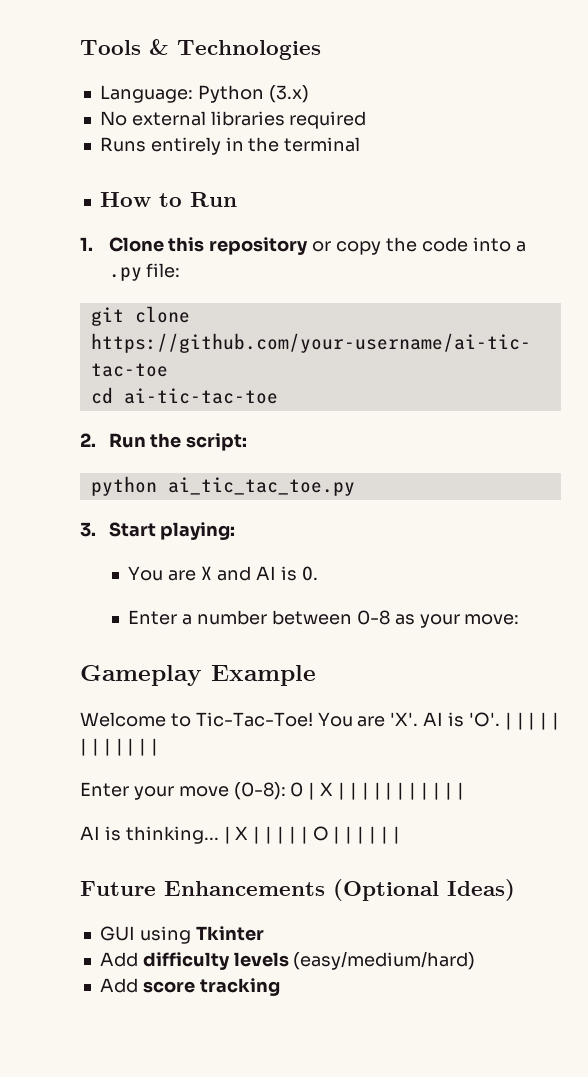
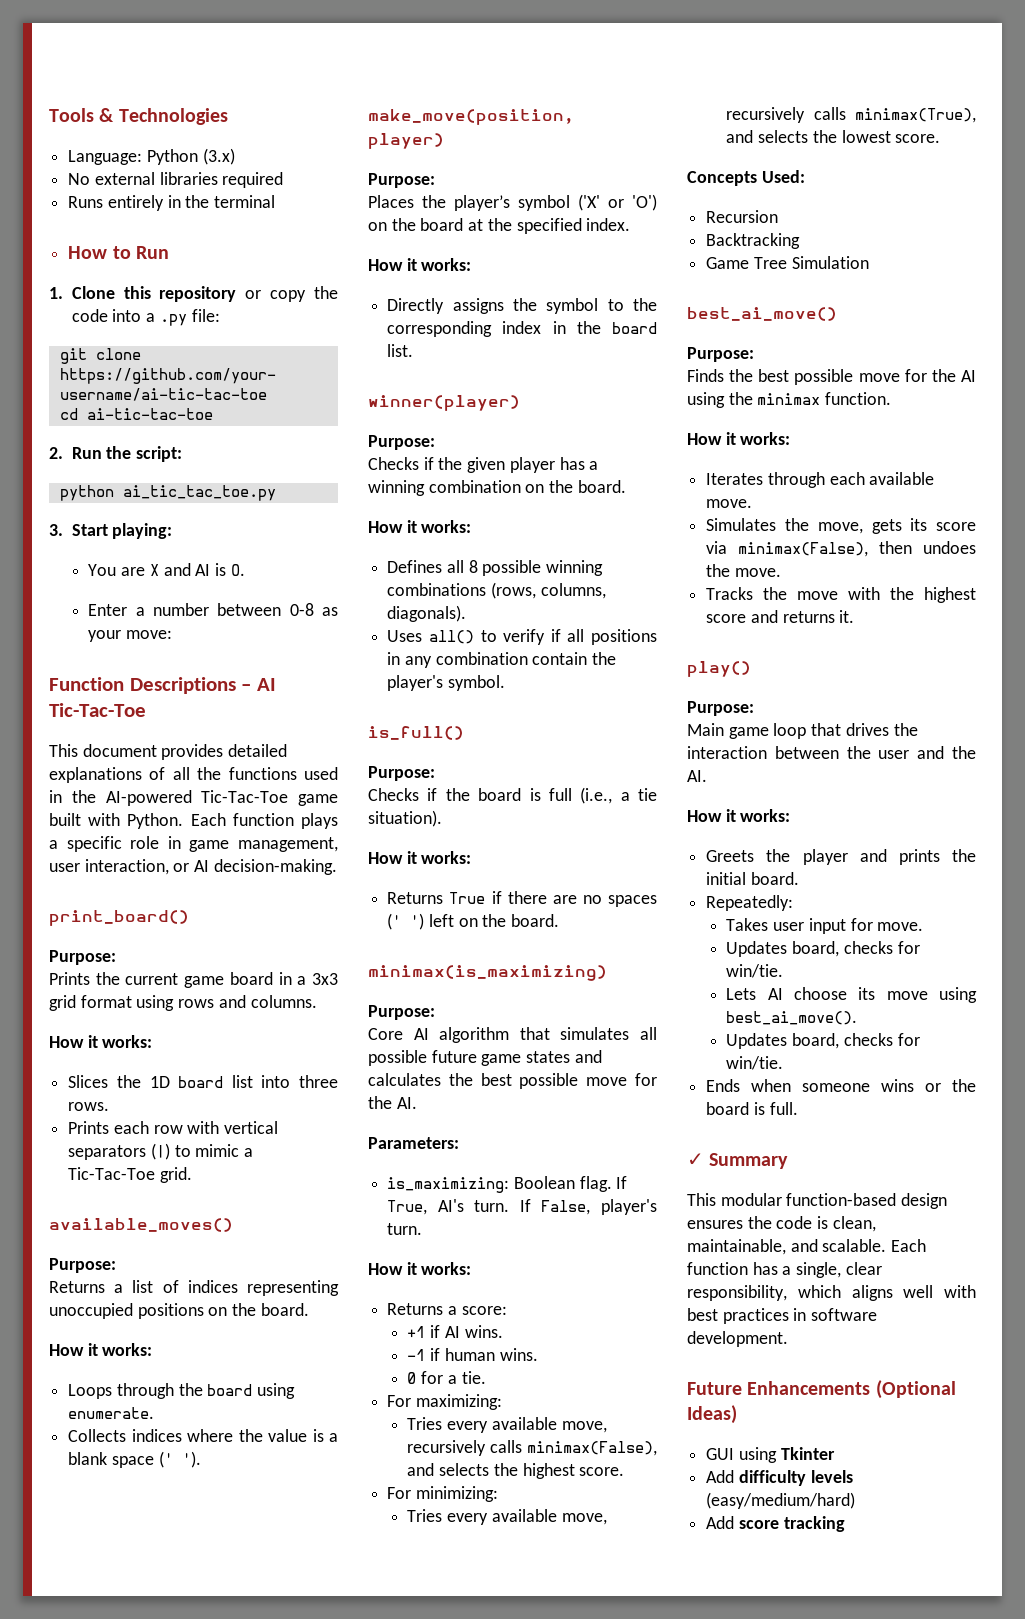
[80,665,316,686] [80,712,560,730] [80,738,159,756] [80,782,464,800] [80,826,400,844] Gameplay Example // Welcome to Tic-Tac-Toe! You are 'X'. AI is 'O'. | | | | | | | | | | | | // Enter your move (0-8): 0 | X | | | | | | | | | | | // AI is thinking... | X | | | | | O | | | | | | -> [49,677,276,694] [49,703,146,717] [49,744,288,760] [49,767,338,783] [49,790,338,806] [49,813,338,829] [49,836,338,852] [49,859,337,875] [49,910,189,926] [49,950,116,965] [49,972,339,988] [49,995,317,1011] [49,1035,153,1048] [68,1075,338,1088] [68,1102,110,1111] [68,1121,279,1134] [68,1143,254,1160] [68,1167,192,1183] [49,1218,233,1232] [49,1258,116,1273] [49,1280,339,1296] [49,1303,309,1319] [49,1343,153,1356] [68,1383,296,1399] [68,1407,155,1419] [68,1429,338,1442] [68,1451,201,1468] [368,109,574,125] [368,133,444,149] [368,173,435,188] [368,194,657,211] [368,218,631,234] [368,258,472,271] [387,298,657,314] [387,321,657,337] [387,344,414,357] [368,395,520,411] [368,435,435,450] [368,457,599,473] [368,480,626,496] [368,520,472,533] [387,560,604,576] [387,582,606,599] [387,605,467,622] [387,629,657,645] [387,652,617,668] [387,675,505,691] [368,726,464,740] [368,766,435,781] [368,787,657,804] [368,810,442,827] [368,851,472,864] [387,891,657,907] [387,913,560,930] [368,965,607,981] [368,1005,435,1020] [368,1027,657,1043] [368,1050,602,1066] [368,1073,657,1089] [368,1096,417,1109] [368,1137,459,1149] [387,1176,628,1193] [387,1199,657,1215] [387,1223,423,1235] [368,1262,472,1275] [387,1303,507,1315] [407,1325,503,1338] [407,1348,538,1361] [407,1371,486,1384] [387,1394,502,1410] [407,1417,607,1433] [407,1440,657,1456] [407,1463,625,1479] [387,1486,498,1502] [407,1509,607,1525] [726,107,976,123] [726,130,941,143] [687,170,805,186] [706,210,779,223] [706,233,801,249] [706,256,869,269] [687,307,837,321] [687,347,754,362] [687,369,976,385] [687,392,892,408] [687,432,791,445] [706,472,935,488] [706,499,753,508] [706,518,976,534] [706,541,976,557] [706,564,781,577] [706,587,976,603] [706,610,855,623] [687,661,751,677] [687,701,754,716] [687,723,918,739] [687,746,976,759] [687,770,707,782] [687,809,791,822] [706,849,976,865] [706,872,799,885] [706,895,794,911] [726,918,924,934] [726,941,920,957] [726,964,784,978] [726,987,977,1003] [726,1011,858,1025] [726,1033,920,1049] [726,1056,784,1070] [706,1079,976,1092] [706,1102,798,1115] [687,1153,789,1169] [687,1193,948,1209] [687,1216,876,1232] [687,1239,927,1255] [687,1262,882,1278] [687,1285,976,1301] [687,1308,878,1324] [687,1331,788,1347] Function Descriptions – AI Tic-Tac-Toe // This document provides detailed explanations of all the functions used in the AI-powered Tic-Tac-Toe game built with Python. Each function plays a specific role in game management, user interaction, or AI decision-making. // print_board() // Purpose: // Prints the current game board in a 3x3 grid format using rows and columns. // How it works: // Slices the 1D board list into three rows. // Prints each row with vertical separators (|) to mimic a Tic-Tac-Toe grid. // available_moves() // Purpose: // Returns a list of indices representing unoccupied positions on the board. // How it works: // Loops through the board using enumerate. // Collects indices where the value is a blank space (' '). // make_move(position, player) // Purpose: // Places the player’s symbol ('X' or 'O') on the board at the specified index. // How it works: // Directly assigns the symbol to the corresponding index in the board list. // winner(player) // Purpose: // Checks if the given player has a winning combination on the board. // How it works: // Defines all 8 possible winning combinations (rows, columns, diagonals). // Uses all() to verify if all positions in any combination contain the player's symbol. // is_full() // Purpose: // Checks if the board is full (i.e., a tie situation). // How it works: // Returns True if there are no spaces (' ') left on the board. // minimax(is_maximizing) // Purpose: // Core AI algorithm that simulates all possible future game states and calculates the best possible move for the AI. // Parameters: // is_maximizing: Boolean flag. If True, AI's turn. If False, player's turn. // How it works: // Returns a score: // +1 if AI wins. // -1 if human wins. // 0 for a tie. // For maximizing: // Tries every available move, recursively calls minimax(False), and selects the highest score. // For minimizing: // Tries every available move, recursively calls minimax(True), and selects the lowest score. // Concepts Used: // Recursion // Backtracking // Game Tree Simulation // best_ai_move() // Purpose: // Finds the best possible move for the AI using the minimax function. // How it works: // Iterates through each available move. // Simulates the move, gets its score via minimax(False), then undoes the move. // Tracks the move with the highest score and returns it. // play() // Purpose: // Main game loop that drives the interaction between the user and the AI. // How it works: // Greets the player and prints the initial board. // Repeatedly: // Takes user input for move. // Updates board, checks for win/tie. // Lets AI choose its move using best_ai_move(). // Updates board, checks for win/tie. // Ends when someone wins or the board is full. // ✓ Summary // This modular function-based design ensures the code is clean, maintainable, and scalable. Each function has a single, clear responsibility, which aligns well with best practices in software development.

